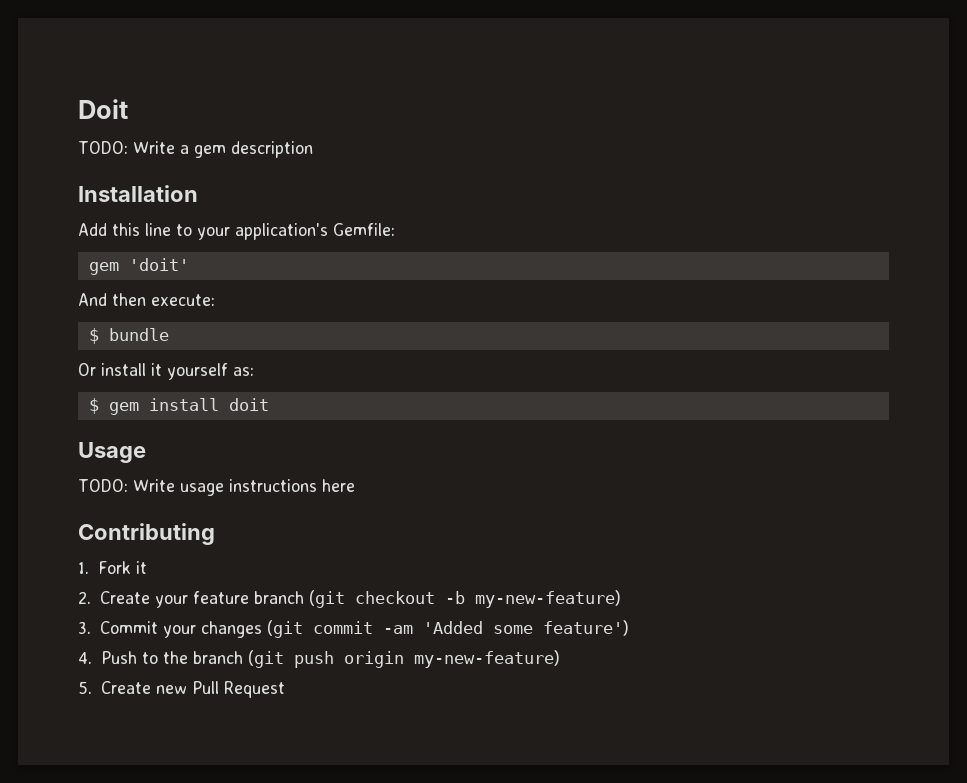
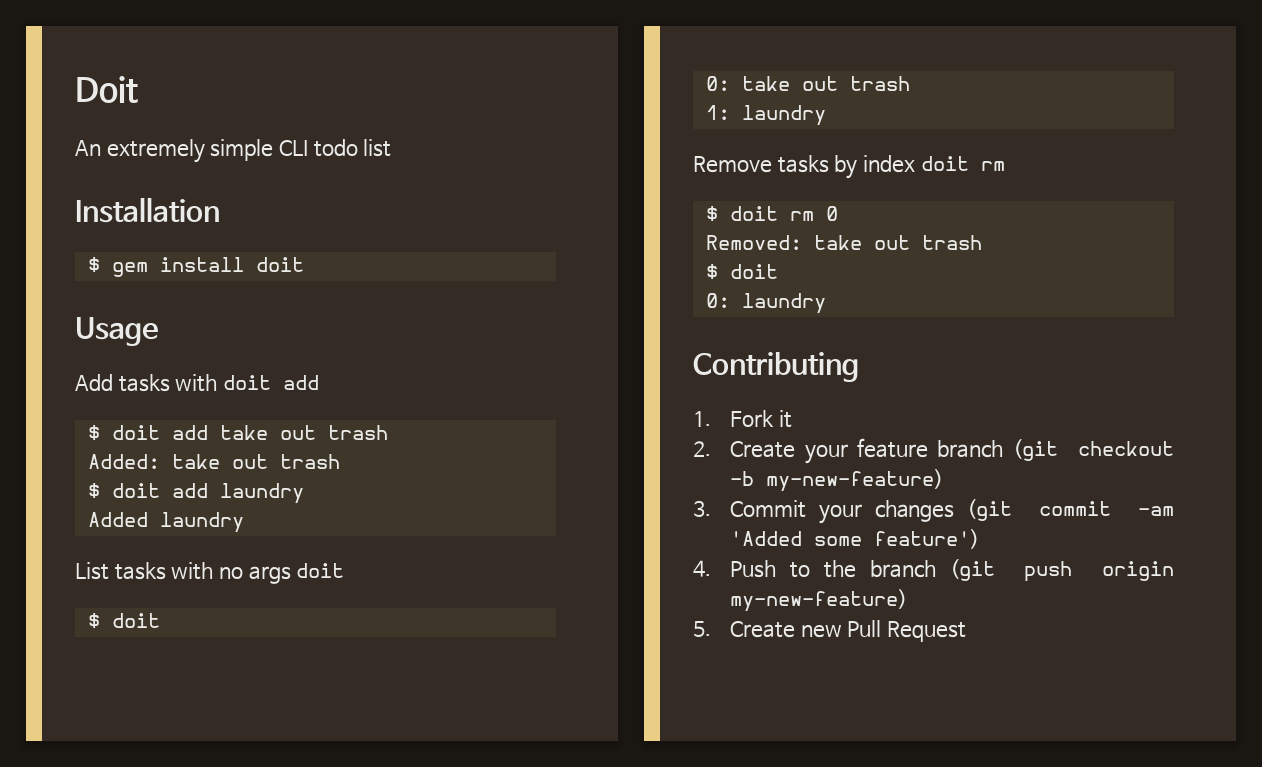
[78,141,313,158] [78,185,198,202] [78,223,395,240] [88,258,189,275] [78,293,215,306] [88,328,169,344] [78,363,254,380] TODO: Write a gem description // Installation // Add this line to your application's Gemfile: // gem 'doit' // And then execute: // $ bundle // Or install it yourself as: -> [75,139,392,163] [75,197,220,223] An extremely simple CLI todo list // Installation
[78,479,355,496] TODO: Write usage instructions here -> [75,374,319,392] [87,425,388,440] [87,454,340,469] [87,483,304,504] [87,512,244,533] [75,562,345,584] [87,613,160,628] [705,76,910,91] [705,105,826,126] [693,155,1005,179] [705,206,838,221] [705,235,982,250] [705,264,778,279] [705,293,826,314] Add tasks with doit add // $ doit add take out trash // Added: take out trash // $ doit add laundry // Added laundry // List tasks with no args doit // $ doit // 0: take out trash // 1: laundry // Remove tasks by index doit rm // $ doit rm 0 // Removed: take out trash // $ doit // 0: laundry

